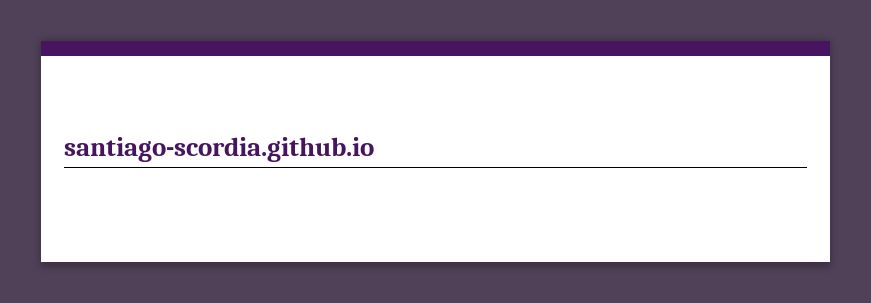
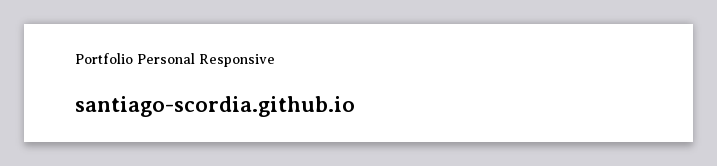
(64, 149) none -> [75,53,275,67] Portfolio Personal Responsive //

